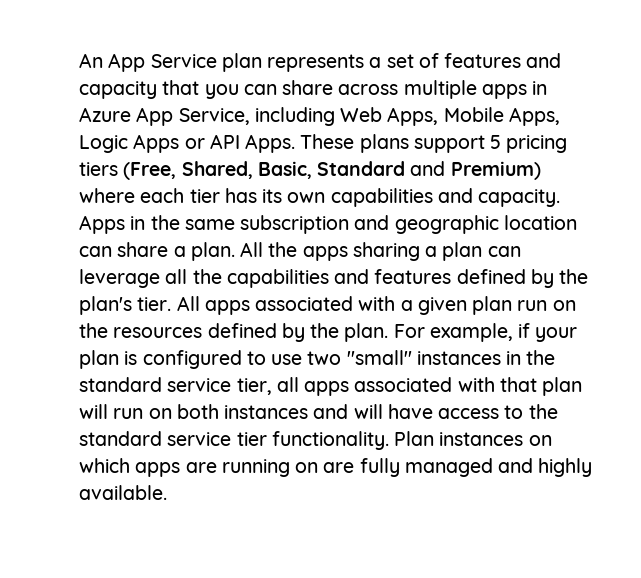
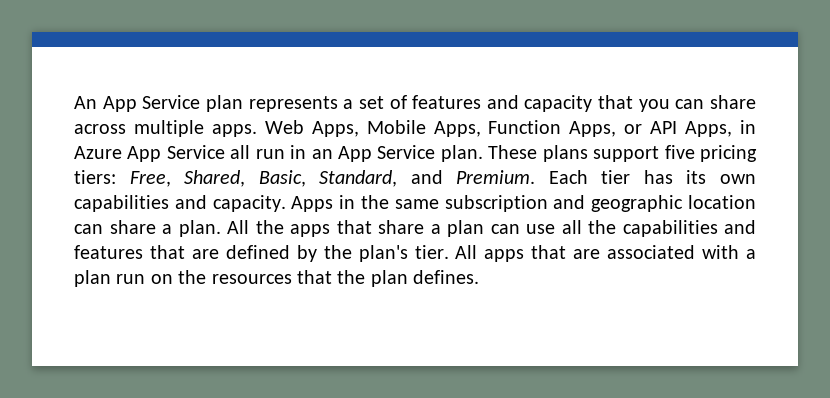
[481,81,548,99] [79,107,560,126] [79,134,568,153] [79,161,541,180] [79,188,185,203] apps in Azure App Service, including Web Apps, Mobile Apps, Logic Apps or API Apps. These plans support 5 pricing tiers (Free, Shared, Basic, Standard and Premium) where each -> [211,120,756,137] [74,145,758,162] [74,170,588,187] apps. Web Apps, Mobile Apps, Function Apps, or API Apps, in Azure App Service all run in an App Service plan. These plans support five pricing tiers: Free, Shared, Basic, Standard, and Premium. Each
[352,242,420,261] sharing -> [336,220,424,234] that share
[79,269,160,288] leverage -> [526,224,555,234] use
(452, 276) none -> [149,245,219,259] that are
(250, 307) none -> [531,245,601,259] that are
[417,297,467,315] given -> (757, 254) none
[207,323,578,342] [79,350,556,369] [79,377,583,396] [79,404,558,419] [79,431,552,450] [79,458,593,477] [79,485,167,500] defined by the plan. For example, if your plan is configured to use two "small" instances in the standard service tier, all apps associated with that plan will run on both instances and will have access to the standard service tier functionality. Plan instances on which apps are running on are fully managed and highly available. -> [297,270,480,287] that the plan defines.

